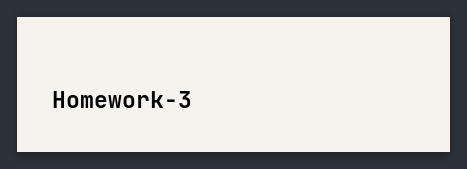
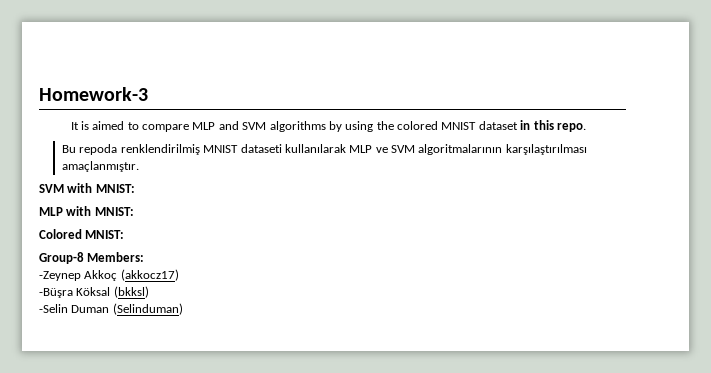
(192, 99) none -> [70,120,586,132] [62,144,587,155] [62,161,140,172] [39,183,135,193] [39,206,134,216] [39,229,125,239] [39,252,145,264] [39,269,179,281] [39,286,149,298] [39,303,183,315] // It is aimed to compare MLP and SVM algorithms by using the colored MNIST dataset in this repo. // Bu repoda renklendirilmiş MNIST dataseti kullanılarak MLP ve SVM algoritmalarının karşılaştırılması amaçlanmıştır. // SVM with MNIST: // MLP with MNIST: // Colored MNIST: // Group-8 Members: // -Zeynep Akkoç (akkocz17) // -Büşra Köksal (bkksl) // -Selin Duman (Selinduman)

